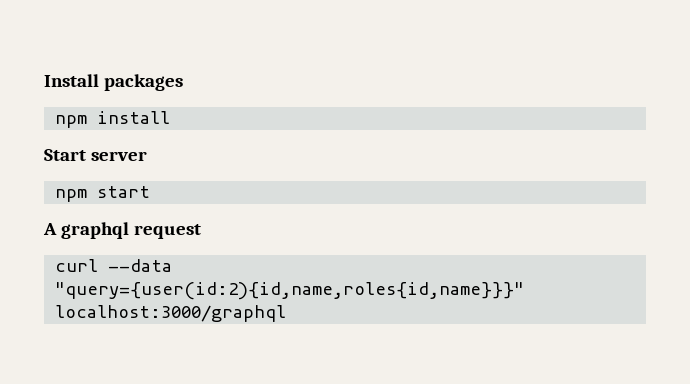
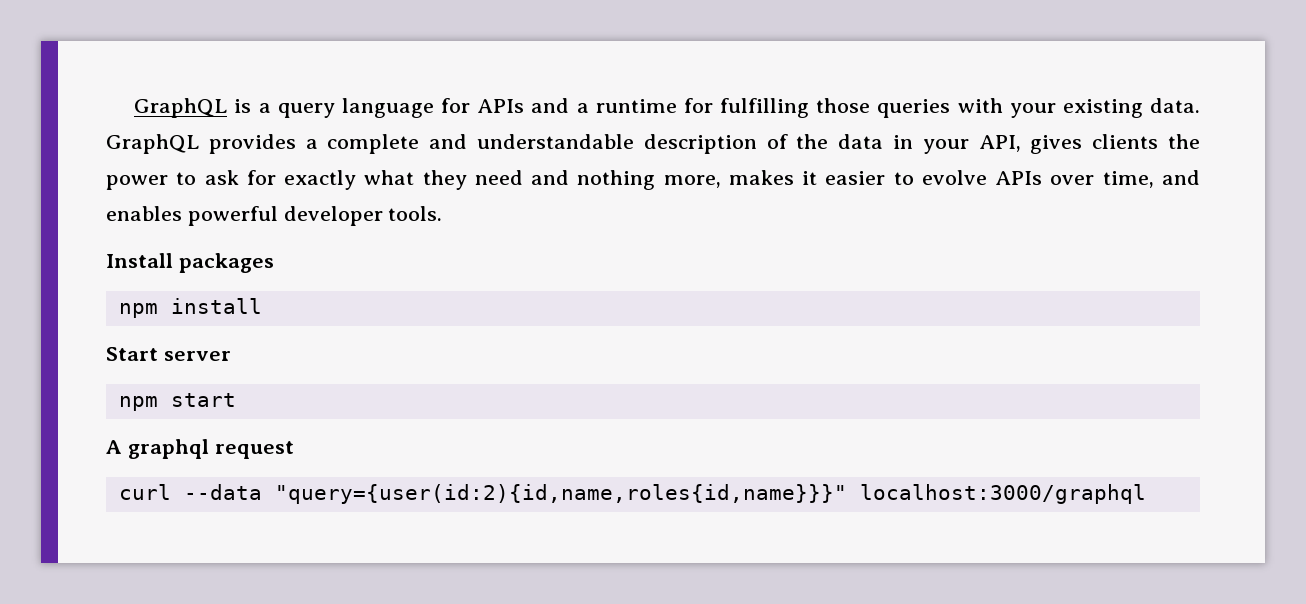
(44, 80) none -> [134,98,1200,118] [106,134,1200,154] [106,170,1201,190] [106,206,443,226] GraphQL is a query language for APIs and a runtime for fulfilling those queries with your existing data. GraphQL provides a complete and understandable description of the data in your API, gives clients the power to ask for exactly what they need and nothing more, makes it easier to evolve APIs over time, and enables powerful developer tools. //

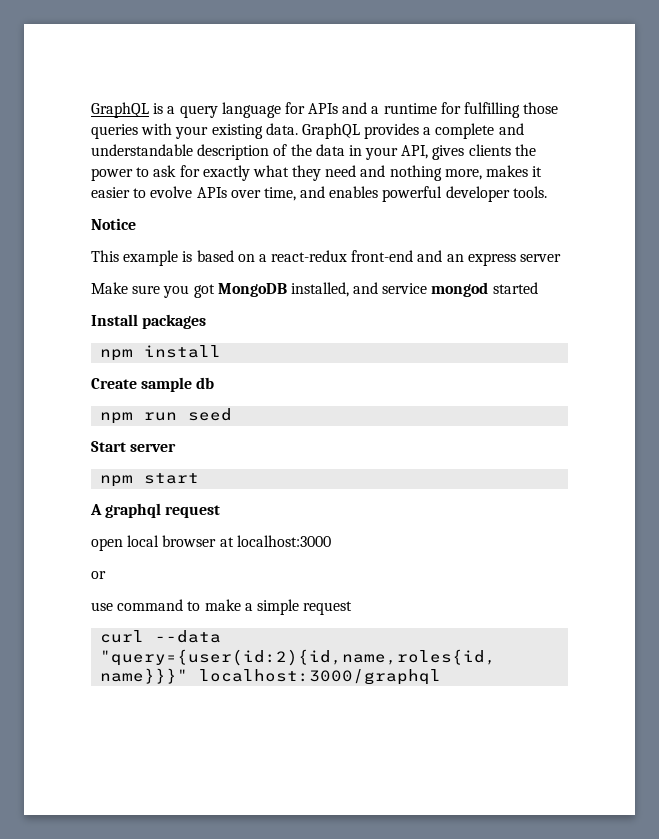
[106,253,274,273] [118,298,262,318] Install packages // npm install -> [91,218,136,230] [91,250,562,266] [91,282,538,298] [91,314,207,329] [100,345,222,361] [91,377,215,392] [100,408,233,424] Notice // This example is based on a react-redux front-end and an express server // Make sure you got MongoDB installed, and service mongod started // Install packages // npm install // Create sample db // npm run seed
(294, 450) none -> [91,535,331,551] [91,571,106,579] [91,599,353,615] // open local browser at localhost:3000 // or // use command to make a simple request

